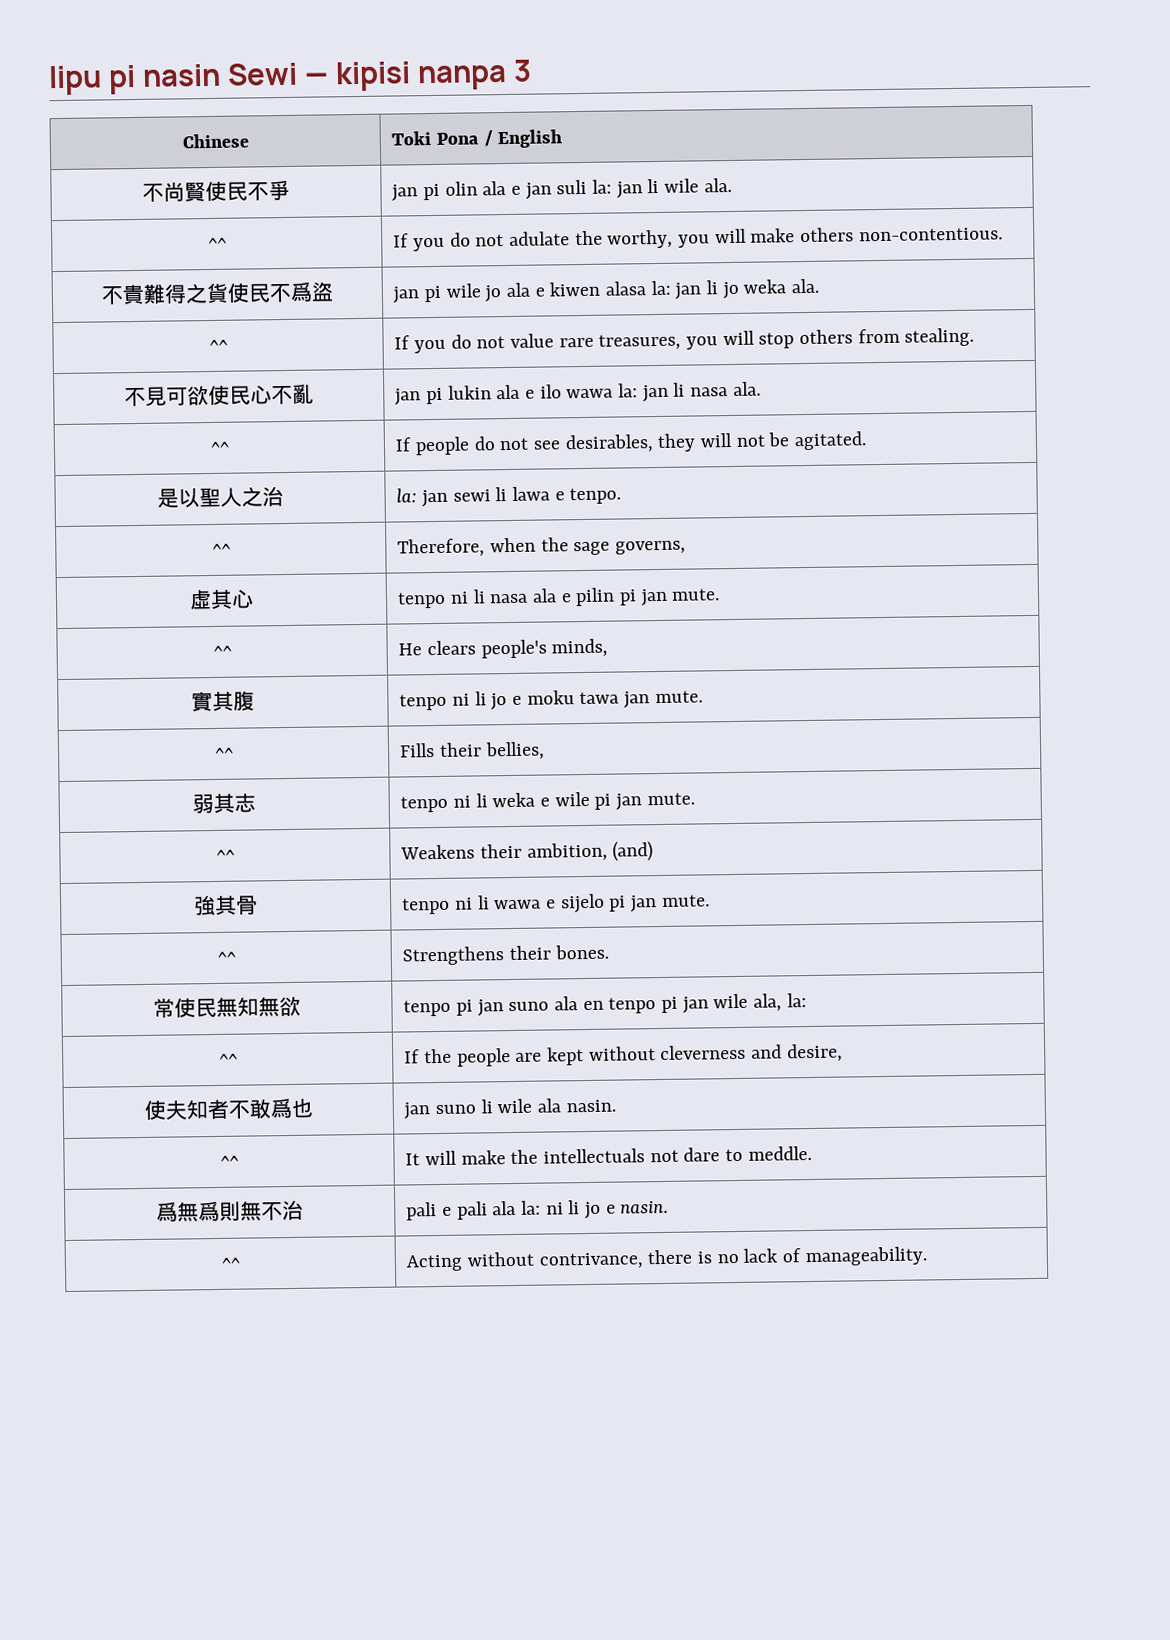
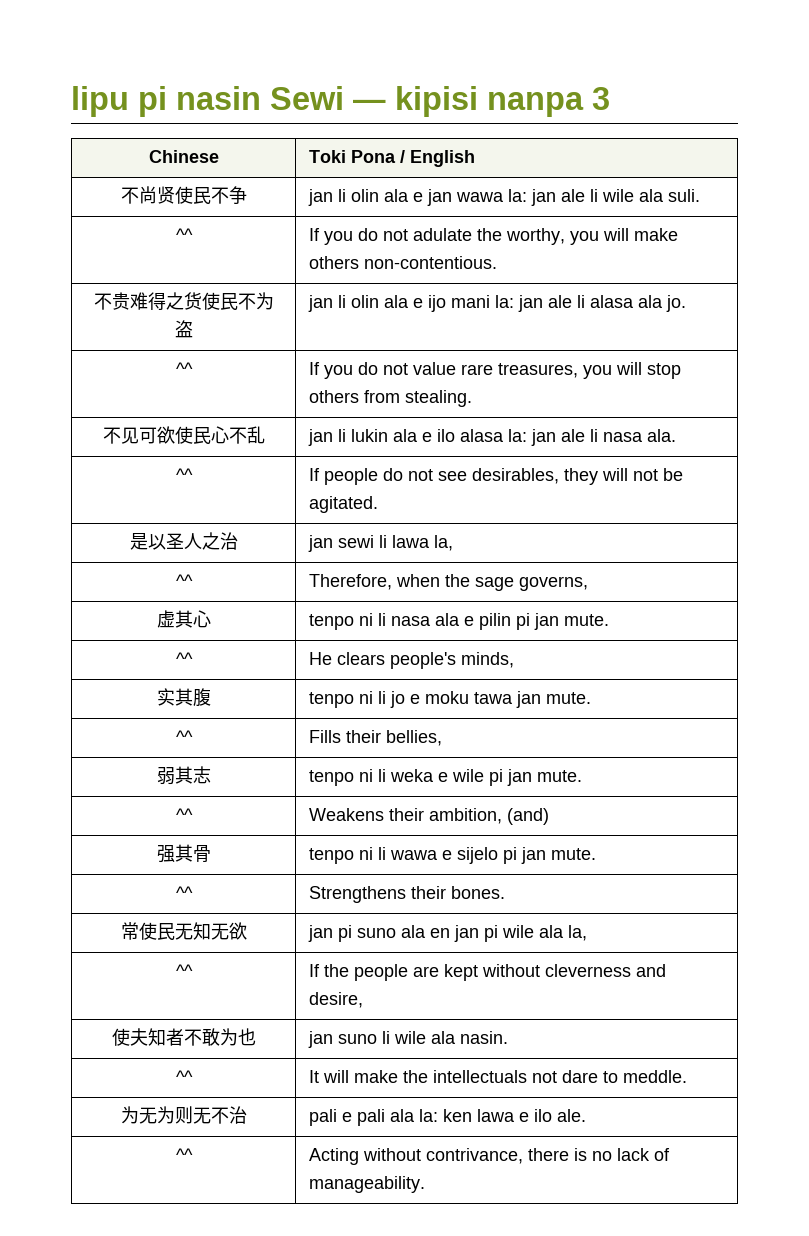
[184,179,290,203] [391,183,441,202] 賢使民不爭 | jan pi -> [156,186,247,205] [307,189,346,206] 贤使民不争 | jan li
[556,177,732,199] suli la: jan li wile ala. -> [455,189,700,206] wawa la: jan ale li wile ala suli.
[121,281,334,305] [392,278,820,304] 貴難得之貨使民不爲盜 | jan pi wile jo ala e kiwen alasa la: jan li jo weka ala. -> [111,292,274,311] [174,320,193,338] [307,295,686,312] 贵难得之货使民不为盗 | jan li olin ala e ijo mani la: jan ale li alasa ala jo.
[145,386,167,406] 見 -> [120,427,139,444] 见
[292,384,314,404] [394,387,444,406] 亂 | jan pi -> [246,426,265,444] [307,429,346,446] 乱 | jan li
[566,383,669,403] wawa la: jan -> [459,429,585,446] alasa la: jan ale
[198,487,221,508] 聖 -> [165,533,184,549] 圣
[396,488,418,503] la: -> (238, 541) none
[554,487,622,505] e tenpo. -> [433,535,453,551] la,
[189,589,212,610] 虛 -> [156,610,175,628] 虚
[191,690,213,712] 實 -> [156,688,175,706] 实
[193,894,216,917] 強 -> [156,845,175,863] 强
[216,996,280,1017] 無知無 -> [174,922,229,940] 无知无
[403,993,807,1017] tenpo pi jan suno ala en tenpo pi jan wile ala, la: -> [307,925,587,942] jan pi suno ala en jan pi wile ala la,
[269,1097,292,1119] 爲 -> [219,1028,238,1046] 为
[156,1200,262,1222] 爲無爲則無 -> [120,1106,211,1124] 为无为则无
[545,1200,669,1220] ni li jo e nasin. -> [442,1109,586,1122] ken lawa e ilo ale.

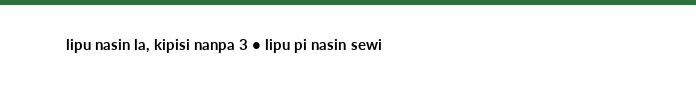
[71,86,610,117] [148,150,219,163] [308,150,475,167] [120,186,247,205] [307,189,700,206] [175,228,193,241] [308,228,678,245] [308,256,497,269] [93,292,274,311] [174,320,193,338] [307,295,686,312] [175,362,193,375] [308,362,681,379] [308,390,472,407] [102,426,265,445] [307,429,676,446] [175,468,193,481] [308,468,683,485] [308,496,378,513] [129,532,238,550] [307,535,453,552] [175,574,193,587] [308,574,588,591] [156,610,211,628] [308,613,609,630] [175,652,193,665] [308,652,514,669] [156,688,211,707] [308,691,591,708] [175,730,193,743] [308,730,442,746] [156,766,211,785] [308,769,582,786] [175,808,193,821] [308,808,549,825] [156,844,211,863] [308,847,596,864] [175,886,193,899] [308,886,505,903] [120,922,247,941] [307,925,587,942] [175,964,193,977] [308,964,666,981] [308,992,363,1008] [111,1028,256,1046] [307,1031,508,1048] [175,1070,193,1083] [308,1070,687,1083] [120,1106,247,1124] [308,1109,586,1126] [175,1148,193,1161] [308,1148,670,1165] [308,1176,425,1193] lipu pi nasin Sewi — kipisi nanpa 3 // Chinese | Toki Pona / English // 不尚贤使民不争 | jan li olin ala e jan wawa la: jan ale li wile ala suli. // ^^ | If you do not adulate the worthy, you will make others non-contentious. // 不贵难得之货使民不为盗 | jan li olin ala e ijo mani la: jan ale li alasa ala jo. // ^^ | If you do not value rare treasures, you will stop others from stealing. // 不见可欲使民心不乱 | jan li lukin ala e ilo alasa la: jan ale li nasa ala. // ^^ | If people do not see desirables, they will not be agitated. // 是以圣人之治 | jan sewi li lawa la, // ^^ | Therefore, when the sage governs, // 虚其心 | tenpo ni li nasa ala e pilin pi jan mute. // ^^ | He clears people's minds, // 实其腹 | tenpo ni li jo e moku tawa jan mute. // ^^ | Fills their bellies, // 弱其志 | tenpo ni li weka e wile pi jan mute. // ^^ | Weakens their ambition, (and) // 强其骨 | tenpo ni li wawa e sijelo pi jan mute. // ^^ | Strengthens their bones. // 常使民无知无欲 | jan pi suno ala en jan pi wile ala la, // ^^ | If the people are kept without cleverness and desire, // 使夫知者不敢为也 | jan suno li wile ala nasin. // ^^ | It will make the intellectuals not dare to meddle. // 为无为则无不治 | pali e pali ala la: ken lawa e ilo ale. // ^^ | Acting without contrivance, there is no lack of manageability. -> [66,39,382,53] lipu nasin la, kipisi nanpa 3 • lipu pi nasin sewi

